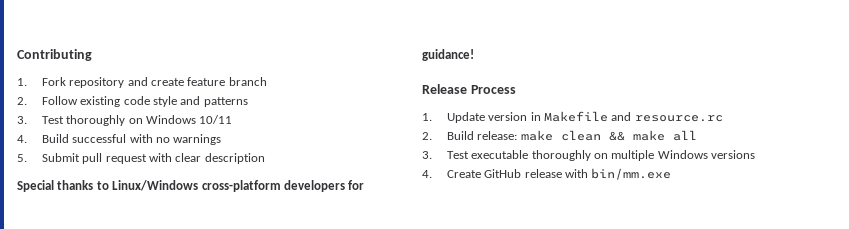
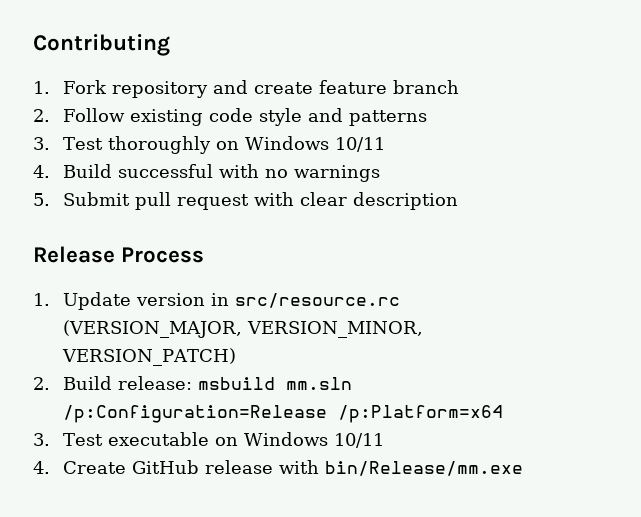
[17,180,365,192] [422,49,474,61] // Special thanks to Linux/Windows cross-platform developers for guidance! -> (459, 201) none
[544,111,723,122] Makefile and resource.rc -> [235,293,401,308] [63,320,424,338] [62,348,237,366] src/resource.rc (VERSION_MAJOR, VERSION_MINOR, VERSION_PATCH)
[520,130,697,141] [422,150,756,161] make clean && make all // 3. Test executable thoroughly on multiple Windows versions -> [198,377,353,390] [63,405,504,423] [33,432,385,448] msbuild mm.sln /p:Configuration=Release /p:Platform=x64 // 3. Test executable on Windows 10/11
[591,168,672,180] bin/mm.exe -> [325,461,524,476] bin/Release/mm.exe

